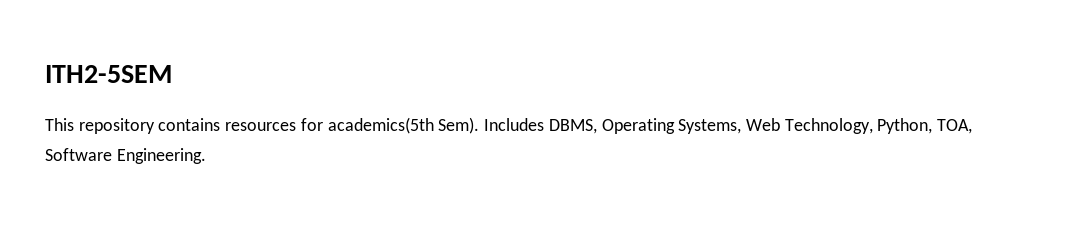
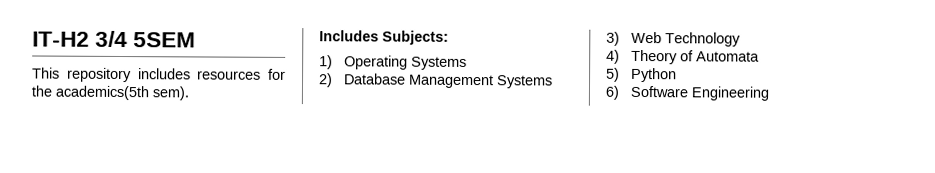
[45,65,172,83] ITH2-5SEM -> [32,30,197,48] IT-H2 3/4 5SEM
[158,118,221,131] contains -> [137,68,191,80] includes
[327,117,973,134] [45,148,206,164] academics(5th Sem). Includes DBMS, Operating Systems, Web Technology, Python, TOA, Software Engineering. -> [31,85,189,101] [319,30,449,45] [319,55,468,70] [318,73,554,89] [606,31,742,47] [606,49,761,65] [606,67,678,83] [605,85,771,101] the academics(5th sem). // Includes Subjects: // 1) Operating Systems // 2) Database Management Systems // 3) Web Technology // 4) Theory of Automata // 5) Python // 6) Software Engineering

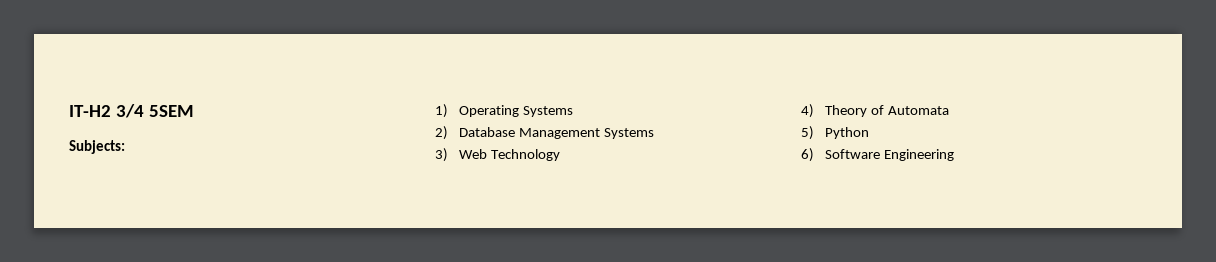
[32,67,286,83] [31,85,189,101] [319,30,379,42] This repository includes resources for the academics(5th sem). // Includes -> (194, 111) none

